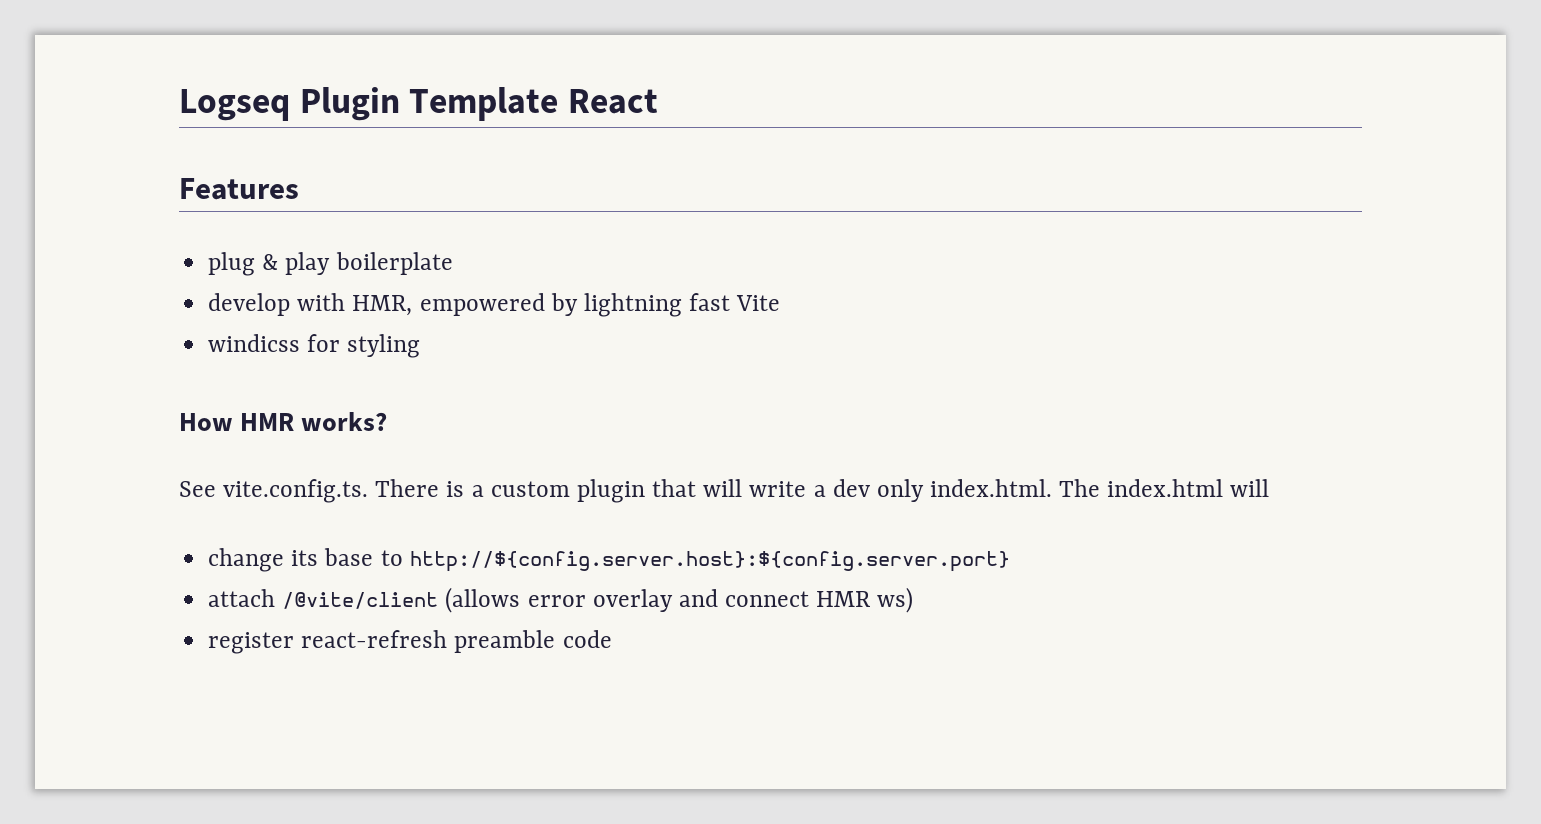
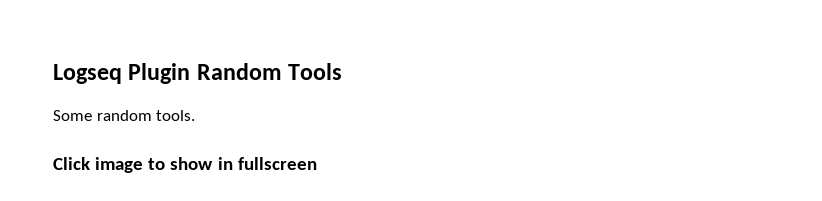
[409,87,658,121] [179,178,299,200] [208,252,453,276] [208,293,781,317] [208,334,421,358] [179,412,388,431] [179,479,1270,503] [208,548,1010,572] [208,587,914,613] [208,630,612,654] Template React // Features // plug & play boilerplate // develop with HMR, empowered by lightning fast Vite // windicss for styling // How HMR works? // See vite.config.ts. There is a custom plugin that will write a dev only index.html. The index.html will // change its base to http://${config.server.host}:${config.server.port} // attach /@vite/client (allows error overlay and connect HMR ws) // register react-refresh preamble code -> [196,63,343,80] [53,110,196,121] [53,157,317,173] Random Tools // Some random tools. // Click image to show in fullscreen

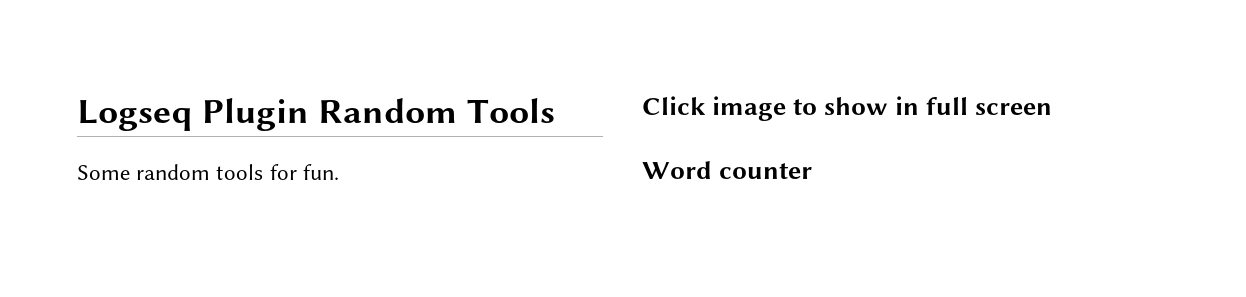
[156,110,196,121] tools. -> [216,164,339,180] tools for fun.
[237,157,317,170] fullscreen -> [925,97,1052,115] [642,161,813,179] full screen // Word counter

